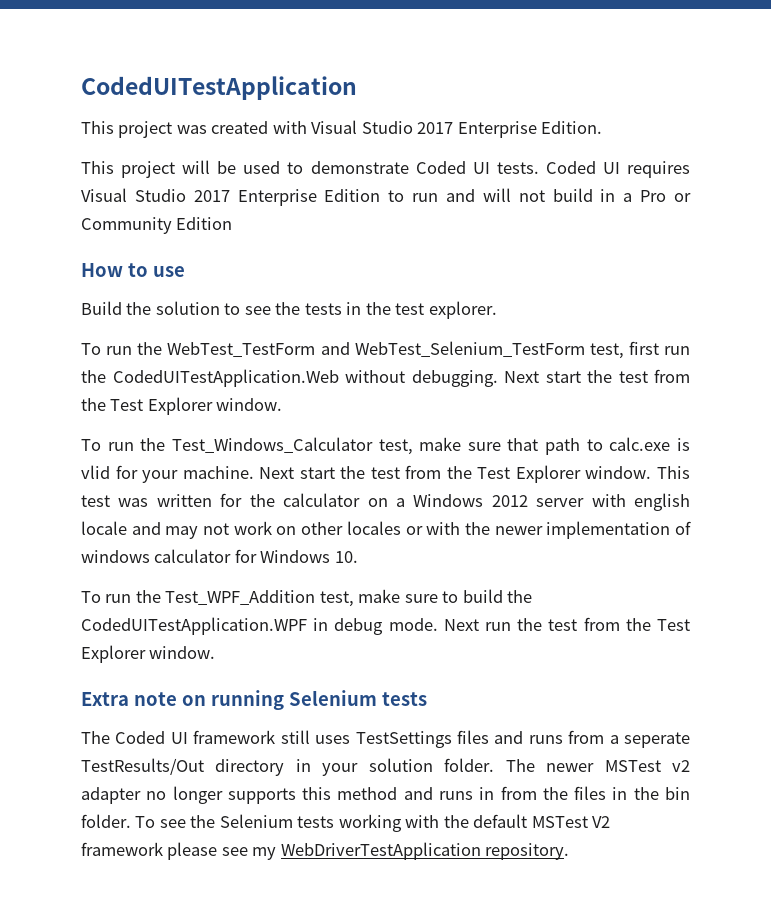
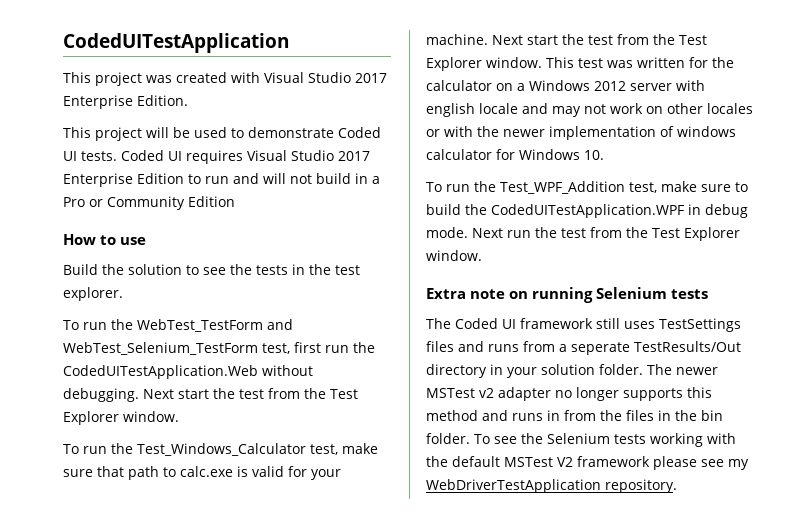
[81,465,110,479] vlid -> [252,466,284,477] valid

